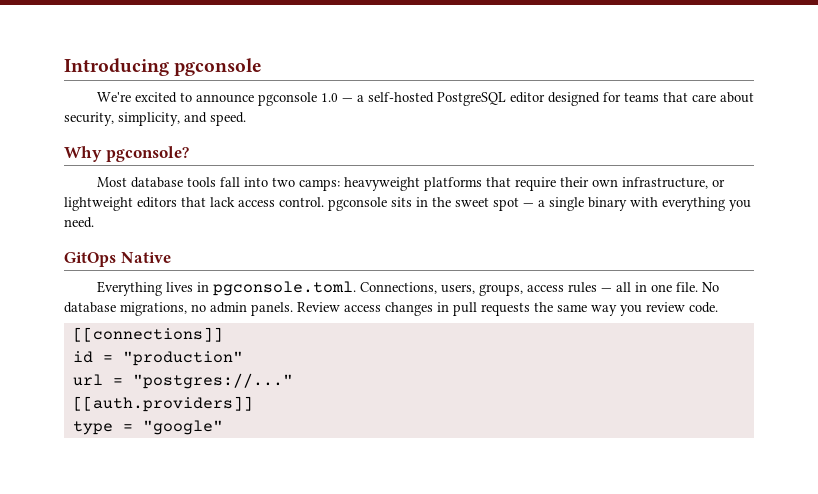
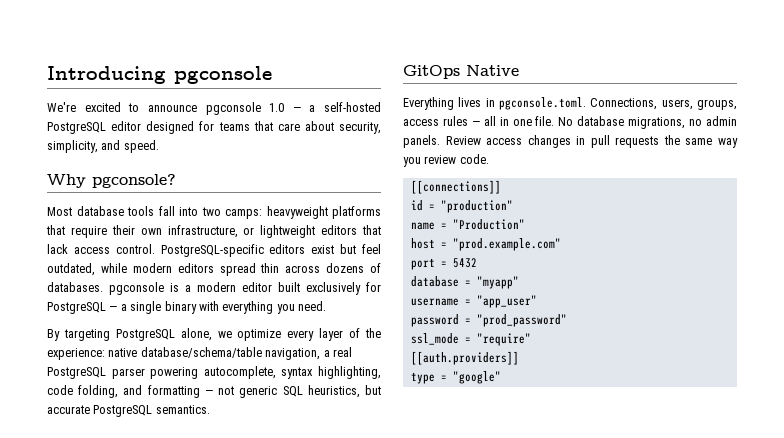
[328,197,519,211] pgconsole sits in the sweet spot -> [160,244,381,257] [47,263,381,276] [47,282,381,295] [47,302,106,314] PostgreSQL-specific editors exist but feel outdated, while modern editors spread thin across dozens of databases. pgconsole is a modern editor built exclusively for PostgreSQL
(94, 222) none -> [47,328,382,341] [47,347,352,360] [47,366,381,379] [47,385,382,398] [47,405,210,417] // By targeting PostgreSQL alone, we optimize every layer of the experience: native database/schema/table navigation, a real PostgreSQL parser powering autocomplete, syntax highlighting, code folding, and formatting — not generic SQL heuristics, but accurate PostgreSQL semantics.
[72,373,293,389] url = "postgres://..." -> [410,219,525,230] [410,238,561,251] [410,258,477,270] [410,276,519,289] [410,295,537,308] [410,314,567,327] [410,333,531,346] name = "Production" // host = "prod.example.com" // port = 5432 // database = "myapp" // username = "app_user" // password = "prod_password" // ssl_mode = "require"

